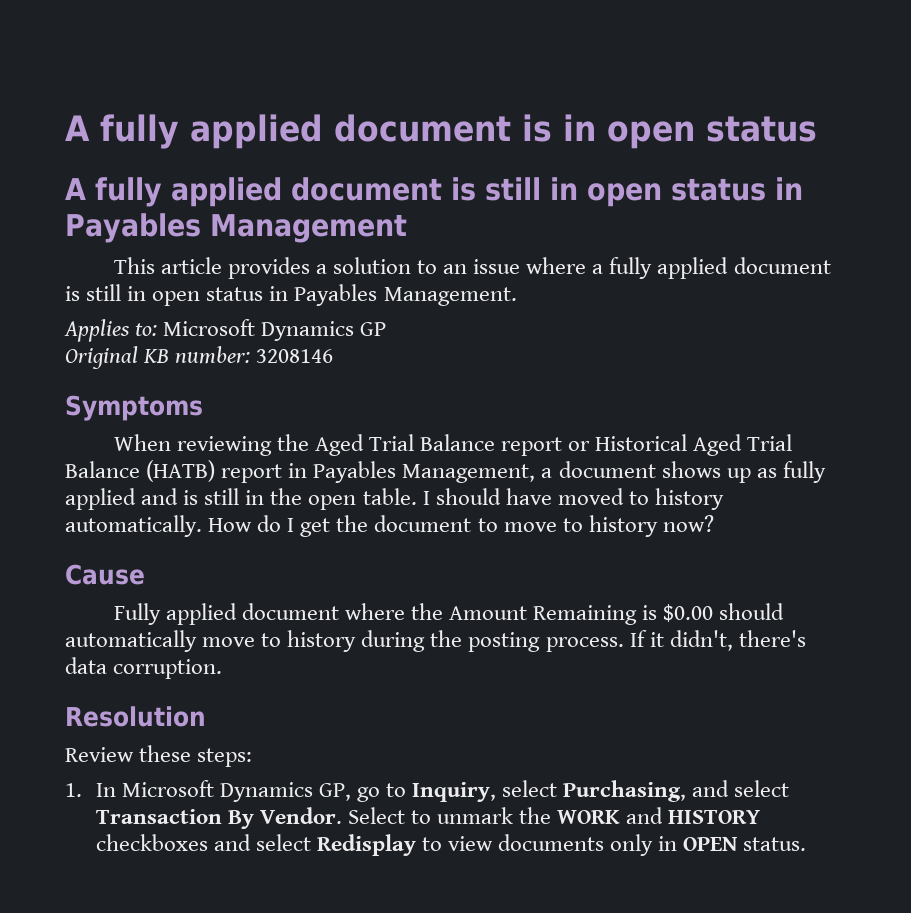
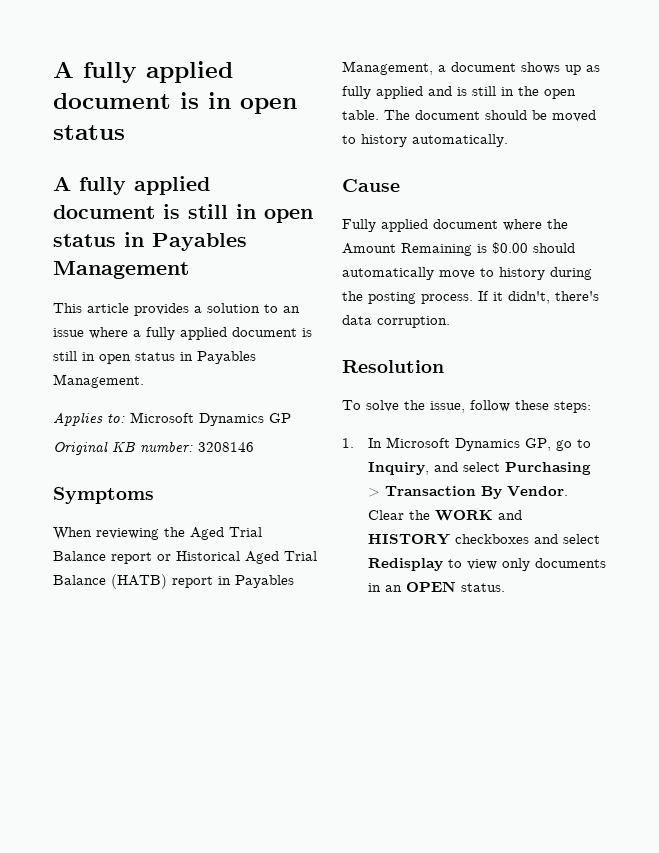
[422,488,552,505] I should have -> [384,110,547,120] The document should be
[208,515,714,537] How do I get the document to move to history now? -> (508, 140) none
[65,747,134,762] Review -> [342,400,510,413] To solve the issue, follow
[502,780,790,802] [95,807,513,829] select Purchasing, and select Transaction By Vendor. Select to unmark -> [433,462,591,475] [367,486,568,499] [367,510,404,520] and select Purchasing > Transaction By Vendor. Clear
[498,834,678,856] documents only in -> [501,558,606,571] [367,583,402,592] only documents in an

